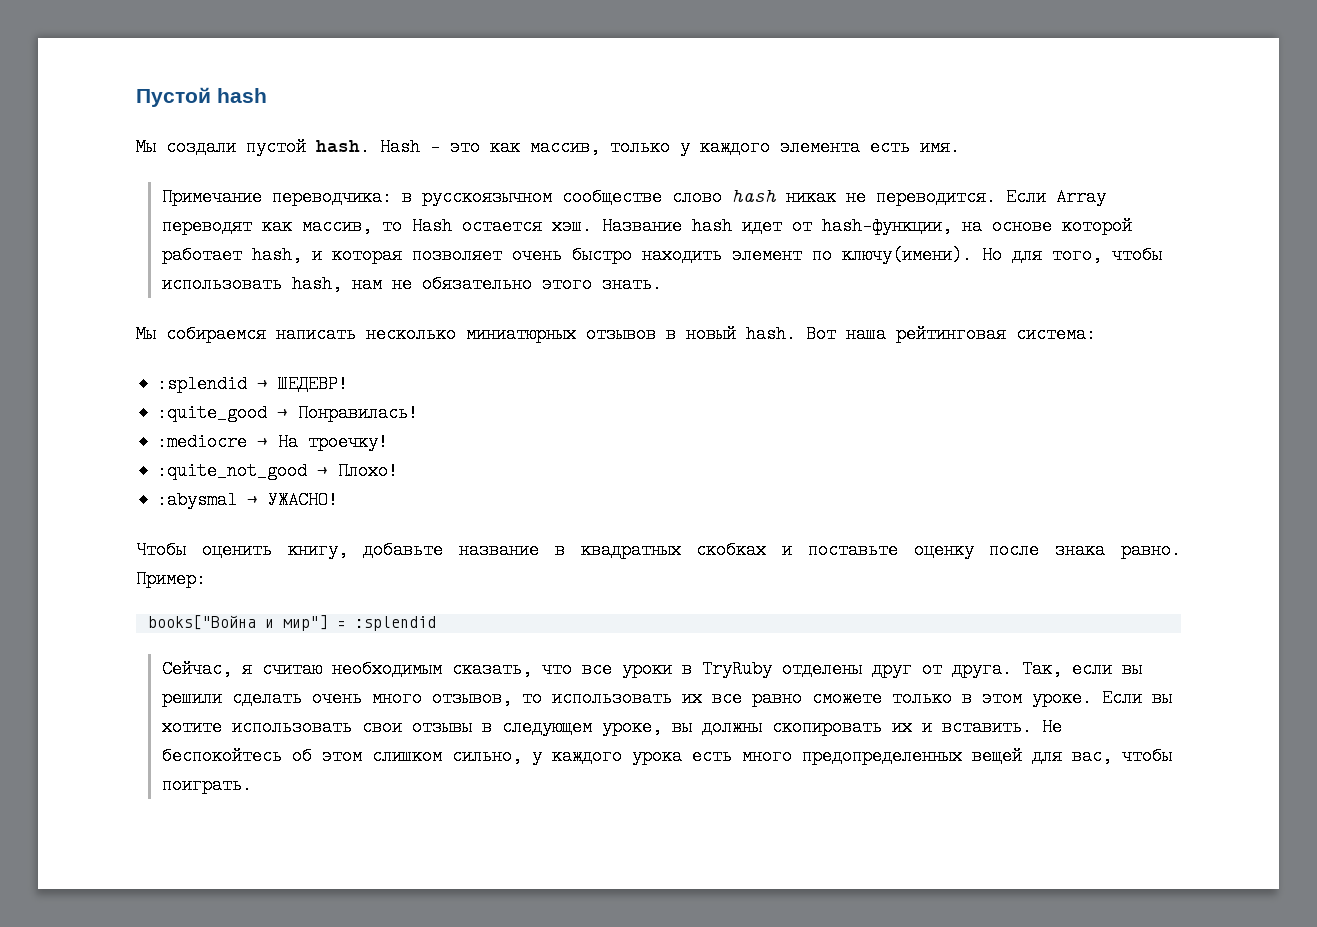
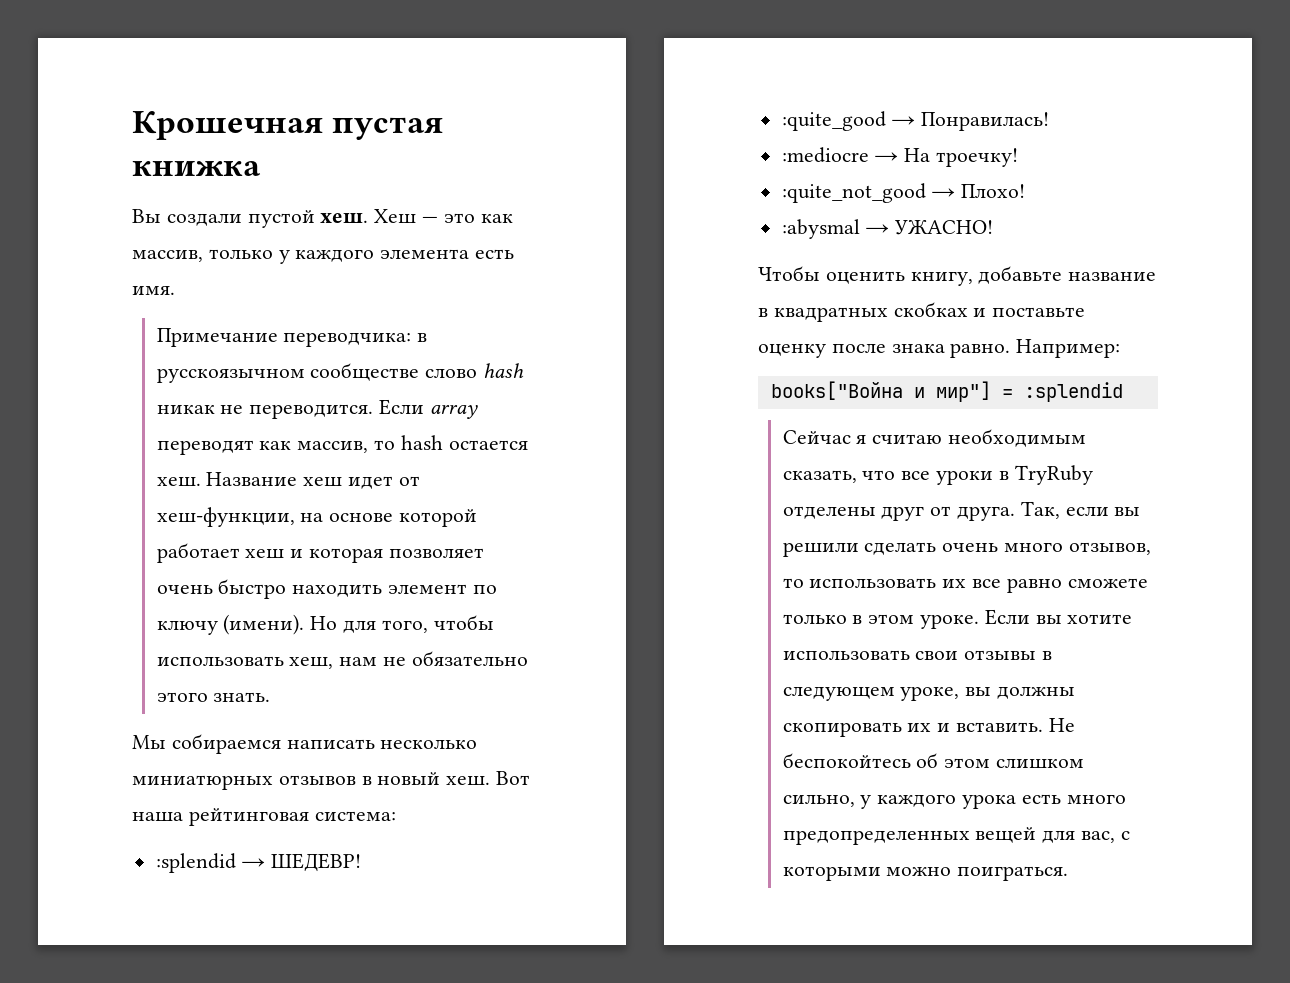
[136,87,267,107] [136,138,440,156] Пустой hash // Мы создали пустой hash. Hash - -> [132,111,444,140] [132,161,261,176] [132,209,439,228] Крошечная пустая книжка // Вы создали пустой хеш. Хеш —
[1055,188,1106,206] Array -> [429,405,478,419] array
[411,217,732,235] Hash остается хэш. Название hash -> [400,435,528,450] [156,472,343,487] hash остается хеш. Название хеш
[821,217,952,235] hash-функции, -> [156,507,295,527] хеш-функции,
[251,246,302,264] hash, -> [245,549,285,559] хеш
[841,246,972,264] ключу(имени). -> [156,614,305,635] ключу (имени).
[291,275,342,293] hash, -> [289,657,334,669] хеш,
[746,325,796,343] hash. -> [446,776,491,786] хеш.
[136,570,206,588] Пример: -> [1016,339,1121,358] Например:
[161,660,232,678] Сейчас, -> [782,430,851,444] Сейчас
[1121,748,1172,765] [161,776,252,794] чтобы поиграть. -> [1120,831,1130,840] [782,866,1069,881] с которыми можно поиграться.

